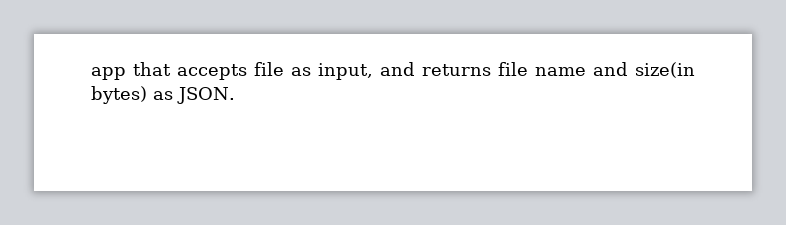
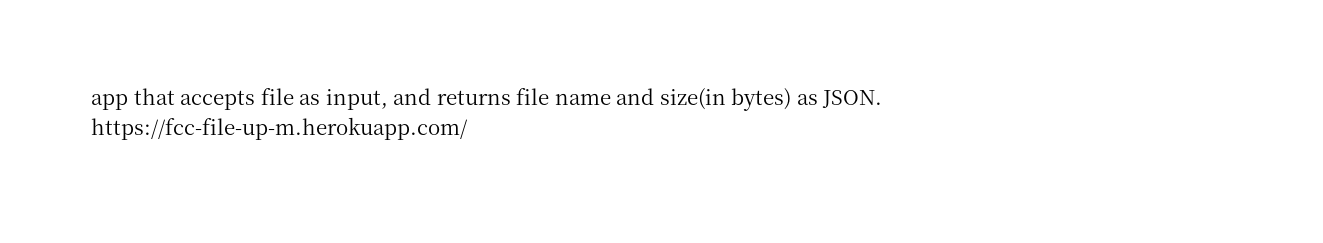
(235, 95) none -> [91,117,468,140] https://fcc-file-up-m.herokuapp.com/

